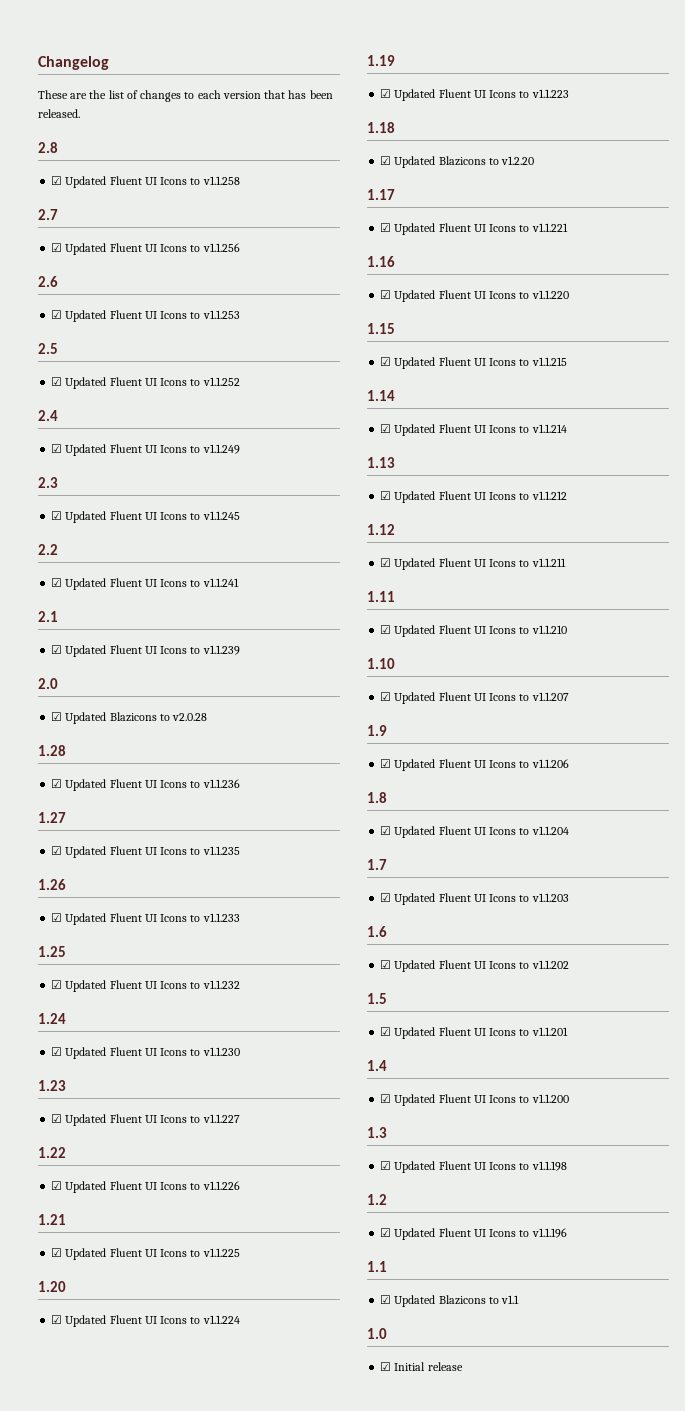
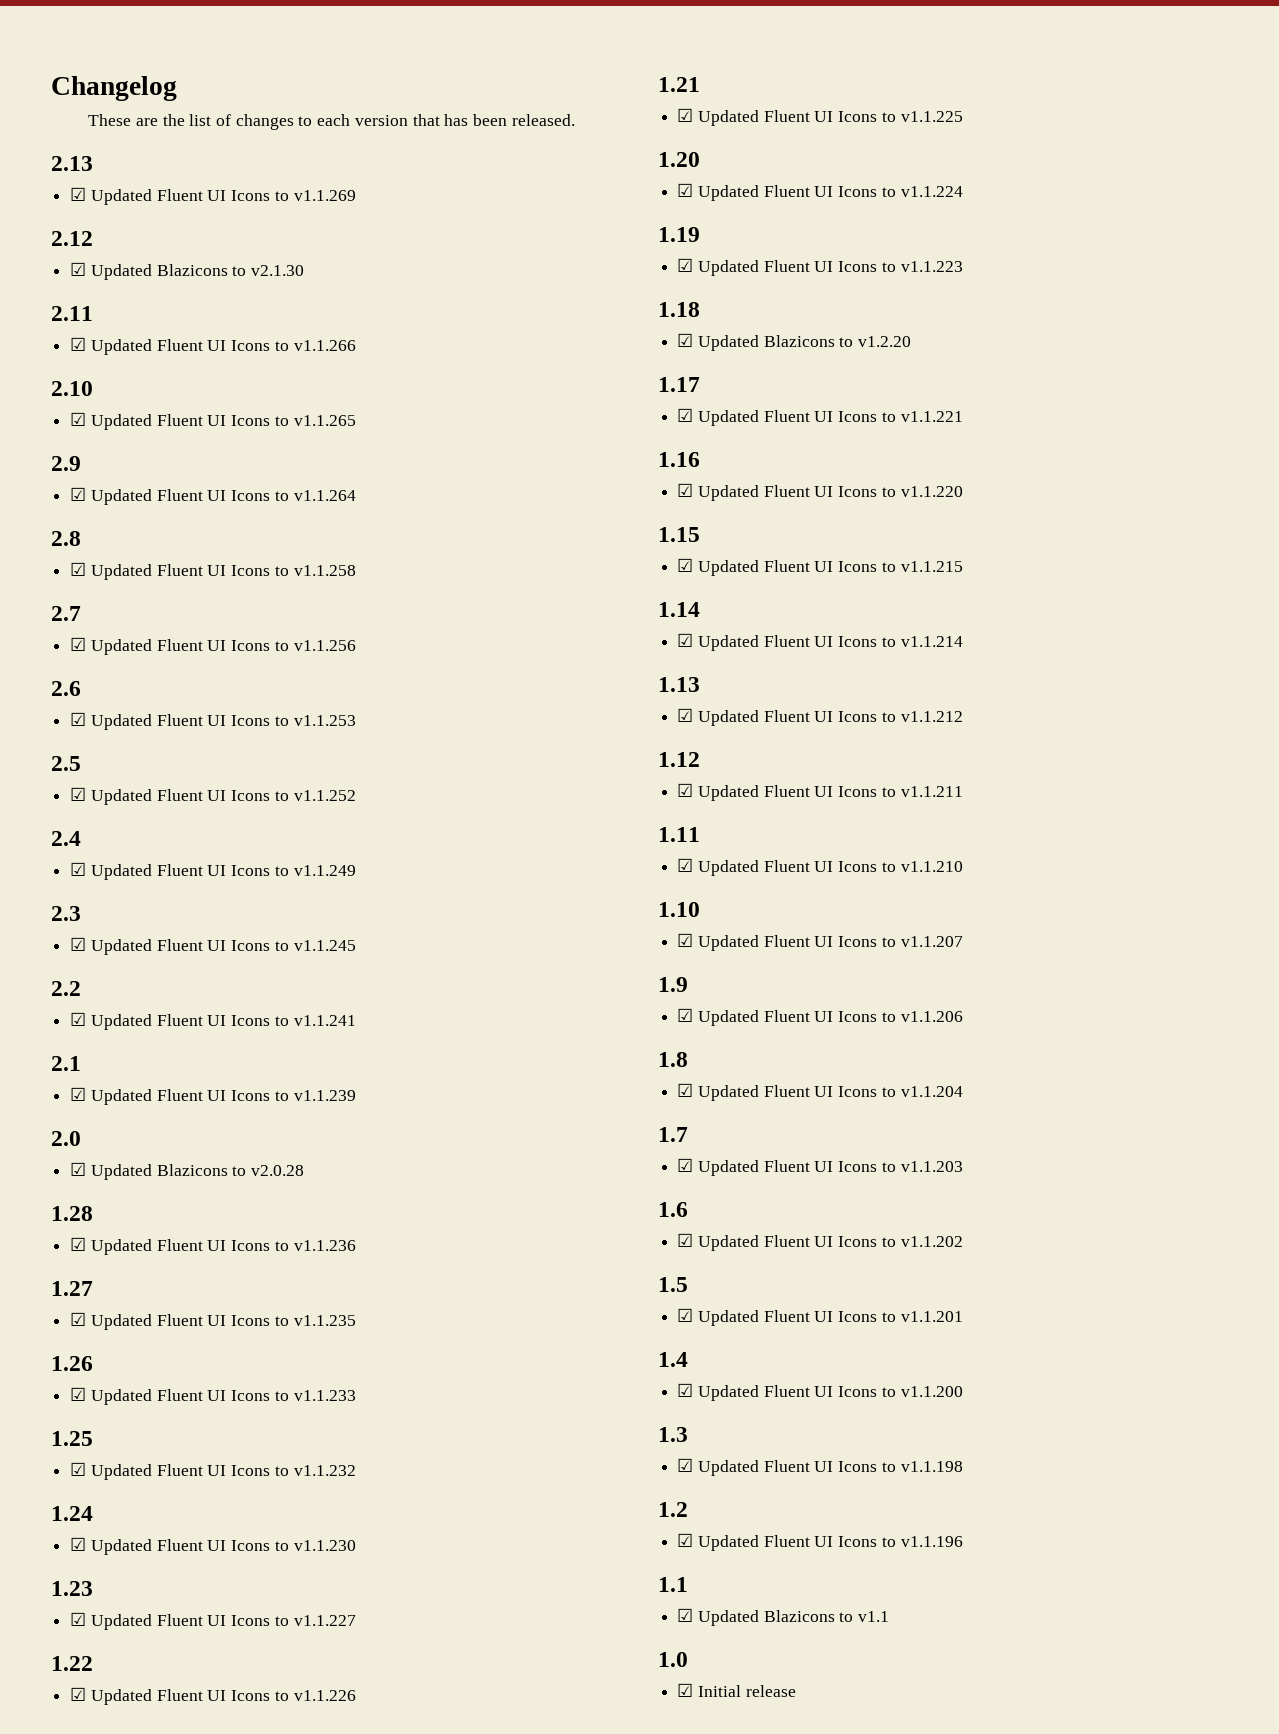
(80, 113) none -> [51,156,93,171] [70,187,356,205] [51,231,93,246] [70,262,305,280] [51,306,93,321] [70,337,356,355] [51,381,93,396] [70,412,356,430] [51,456,81,471] [70,487,356,505] // 2.13 // ☑ Updated Fluent UI Icons to v1.1.269 // 2.12 // ☑ Updated Blazicons to v2.1.30 // 2.11 // ☑ Updated Fluent UI Icons to v1.1.266 // 2.10 // ☑ Updated Fluent UI Icons to v1.1.265 // 2.9 // ☑ Updated Fluent UI Icons to v1.1.264

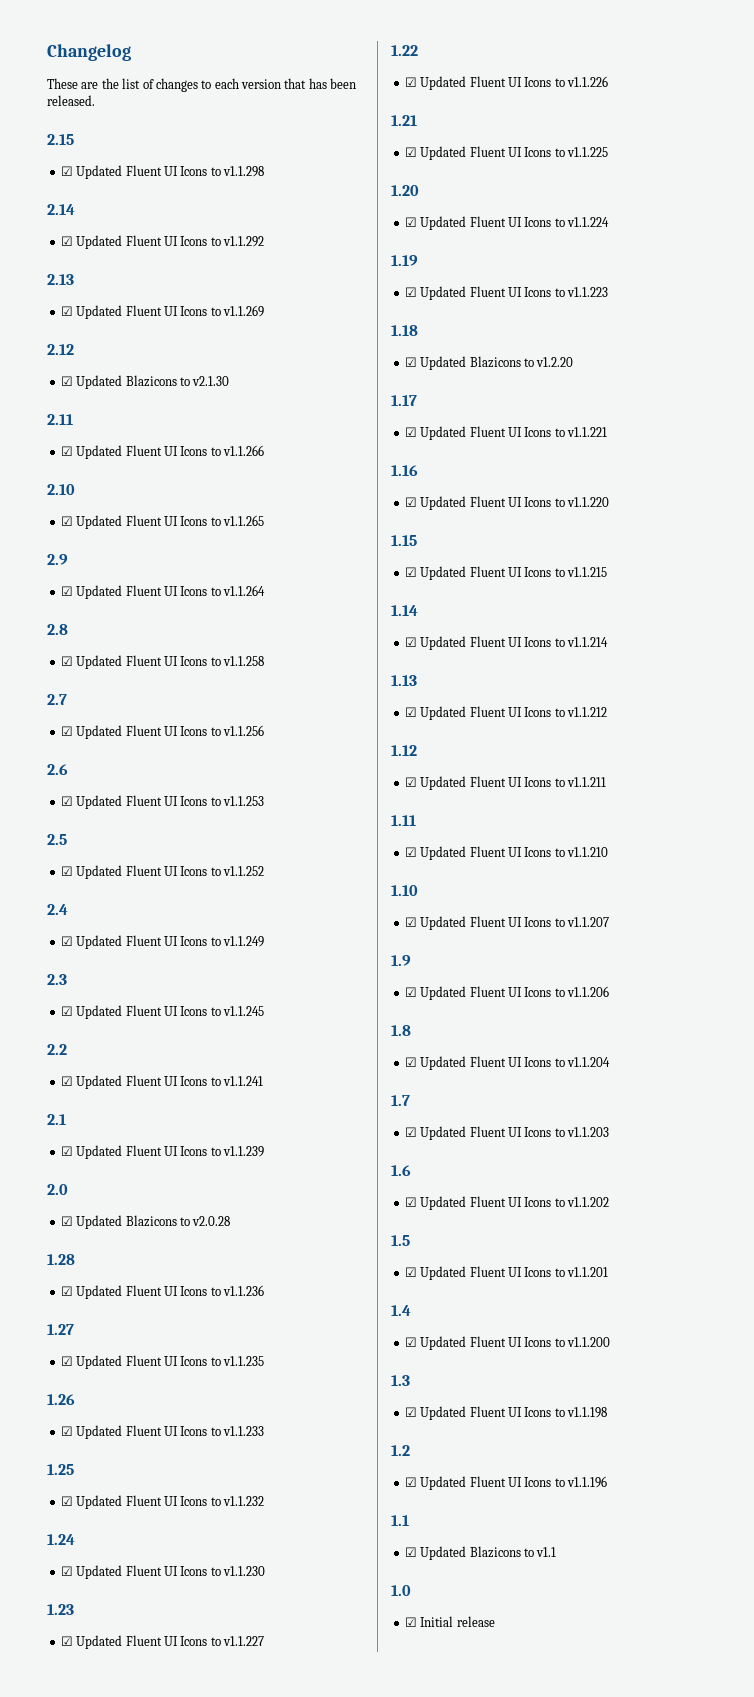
(575, 120) none -> [47,134,74,145] [60,165,264,179] [47,204,75,215] [60,235,264,249] // 2.15 // ☑ Updated Fluent UI Icons to v1.1.298 // 2.14 // ☑ Updated Fluent UI Icons to v1.1.292

